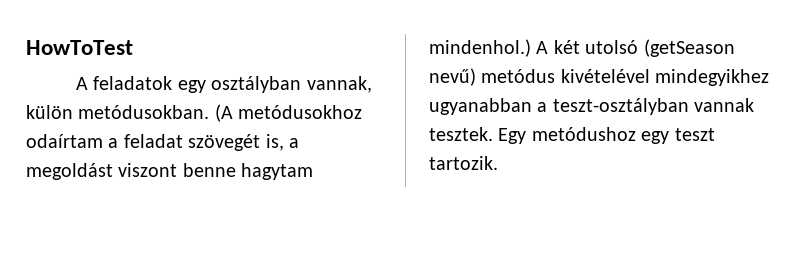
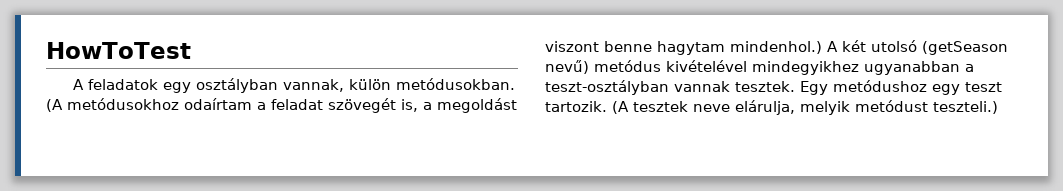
(498, 163) none -> [612,100,998,115] (A tesztek neve elárulja, melyik metódust teszteli.)

